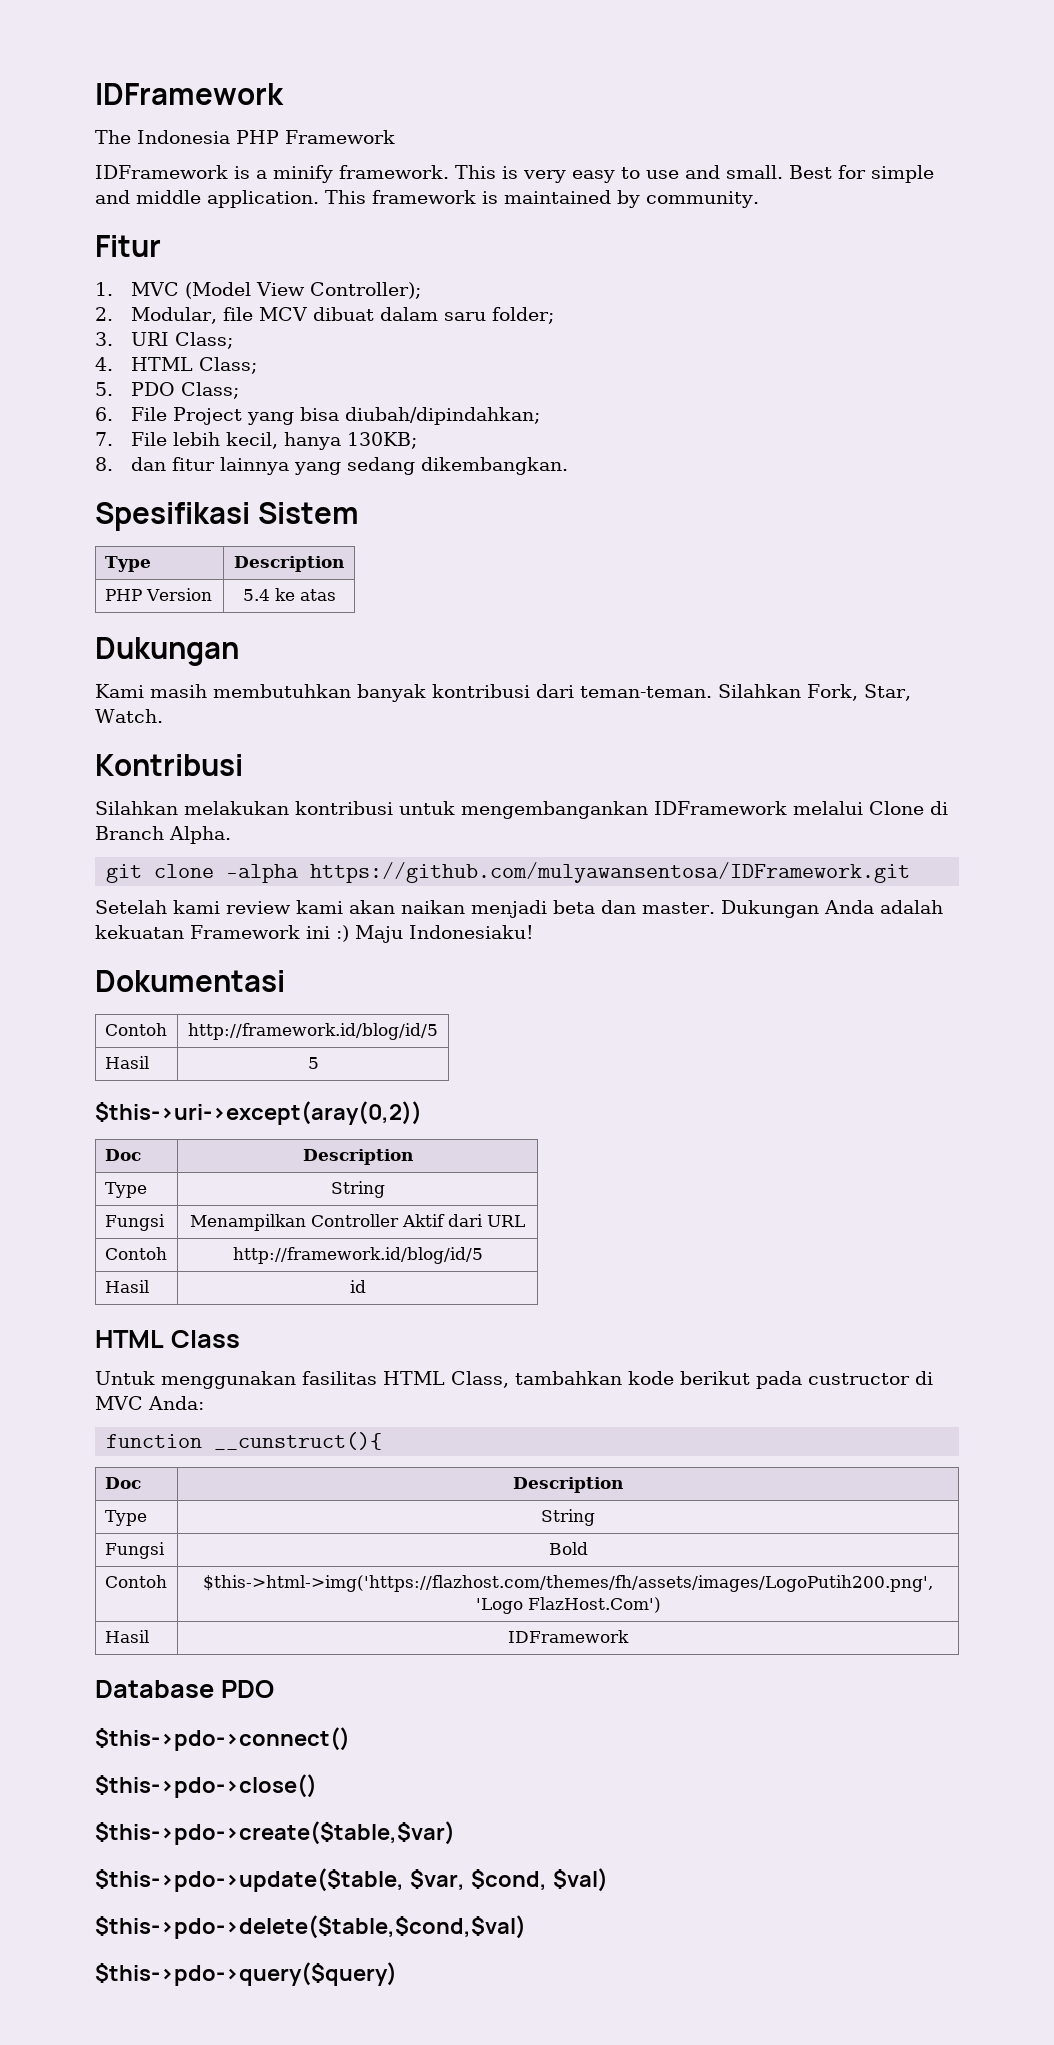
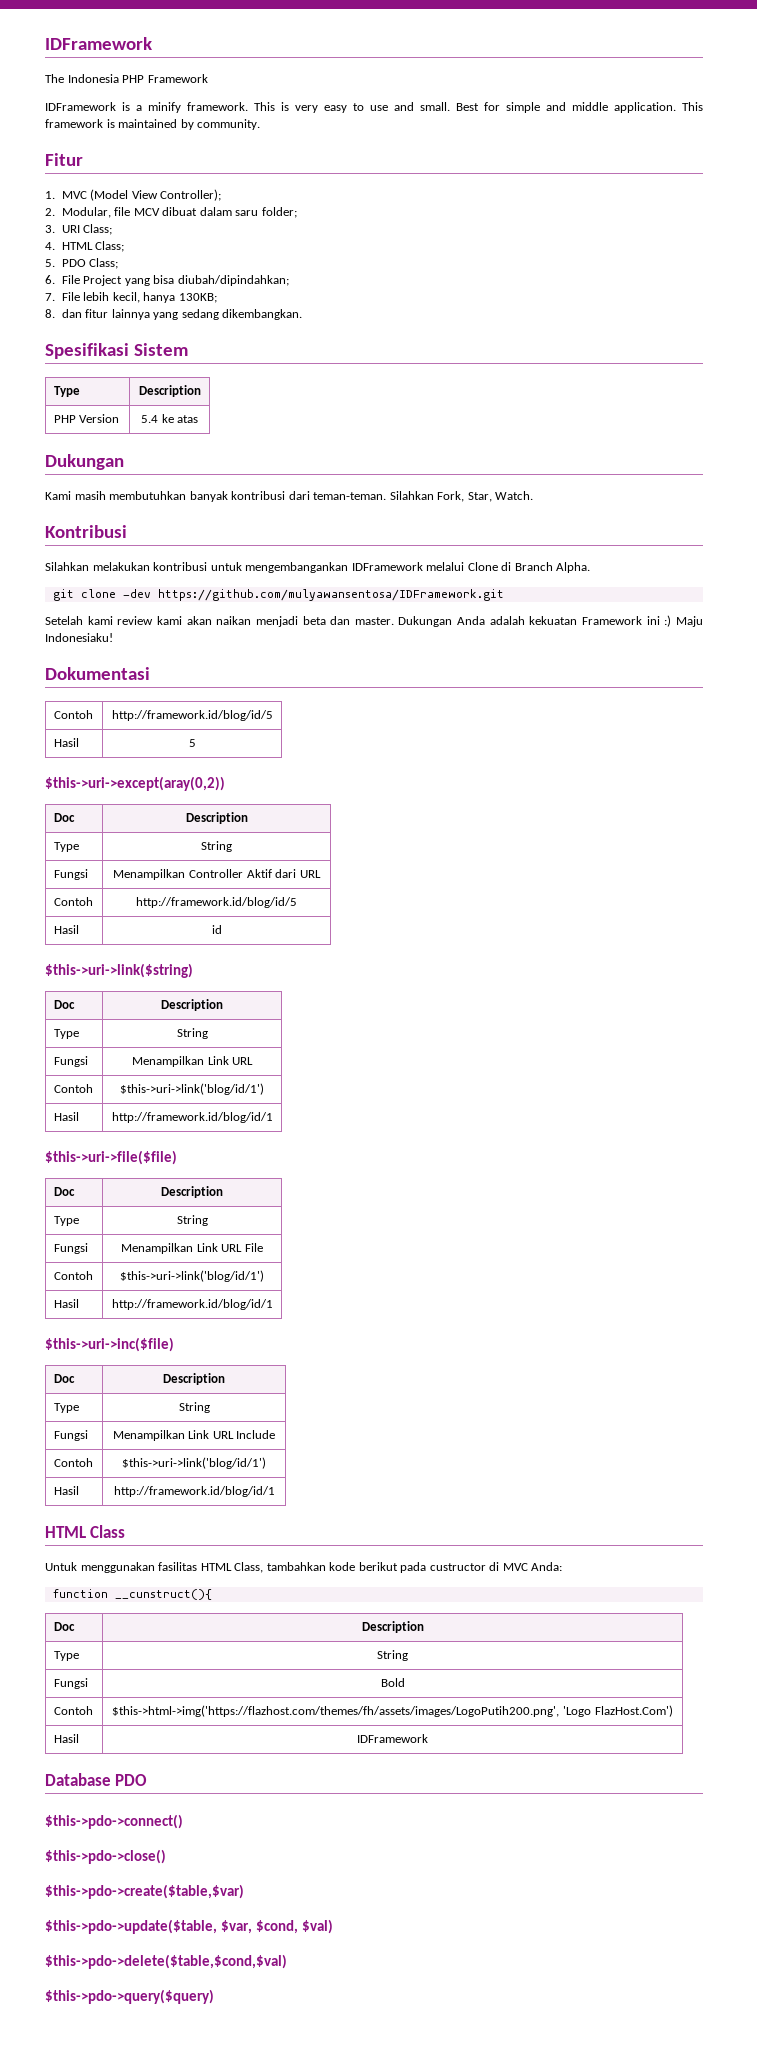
[226,864,300,883] -alpha -> [122,589,151,598] -dev
(366, 1286) none -> [45,963,193,978] [53,1000,75,1009] [161,999,223,1011] [53,1029,79,1039] [176,1028,208,1039] [53,1056,88,1067] [131,1056,254,1067] [53,1084,93,1093] [120,1083,264,1095] [53,1112,79,1121] [111,1112,273,1123] [45,1150,177,1165] [53,1187,75,1196] [161,1186,223,1198] [53,1216,79,1226] [176,1215,208,1226] [53,1243,88,1254] [121,1243,263,1254] [53,1271,93,1280] [120,1270,264,1282] [53,1299,79,1308] [111,1299,273,1310] [45,1337,174,1352] [53,1374,75,1383] [163,1373,225,1385] [53,1403,79,1413] [178,1402,210,1413] [53,1430,88,1441] [112,1430,276,1441] [53,1458,93,1467] [122,1457,266,1469] [53,1486,79,1495] [113,1486,275,1497] // $this->uri->link($string) // Doc | Description // Type | String // Fungsi | Menampilkan Link URL // Contoh | $this->uri->link('blog/id/1') // Hasil | http://framework.id/blog/id/1 // $this->uri->file($file) // Doc | Description // Type | String // Fungsi | Menampilkan Link URL File // Contoh | $this->uri->link('blog/id/1') // Hasil | http://framework.id/blog/id/1 // $this->uri->inc($file) // Doc | Description // Type | String // Fungsi | Menampilkan Link URL Include // Contoh | $this->uri->link('blog/id/1') // Hasil | http://framework.id/blog/id/1

